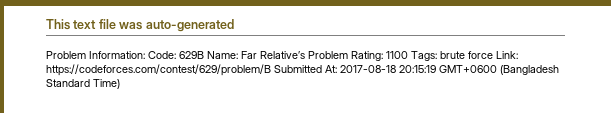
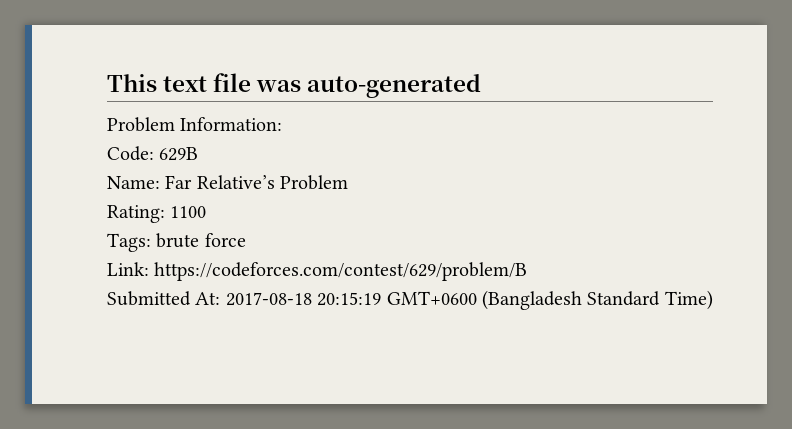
(145, 55) none -> (283, 124) //
(204, 55) none -> (199, 154) //
(348, 55) none -> (349, 182) //
(408, 55) none -> (207, 212) //
(493, 55) none -> (246, 240) //
(271, 70) none -> (528, 271) //

